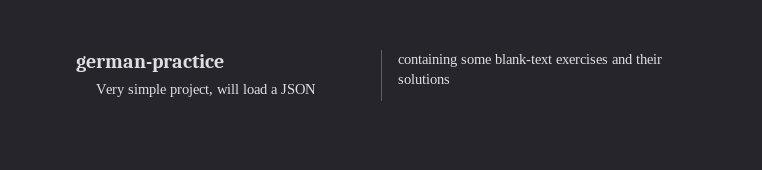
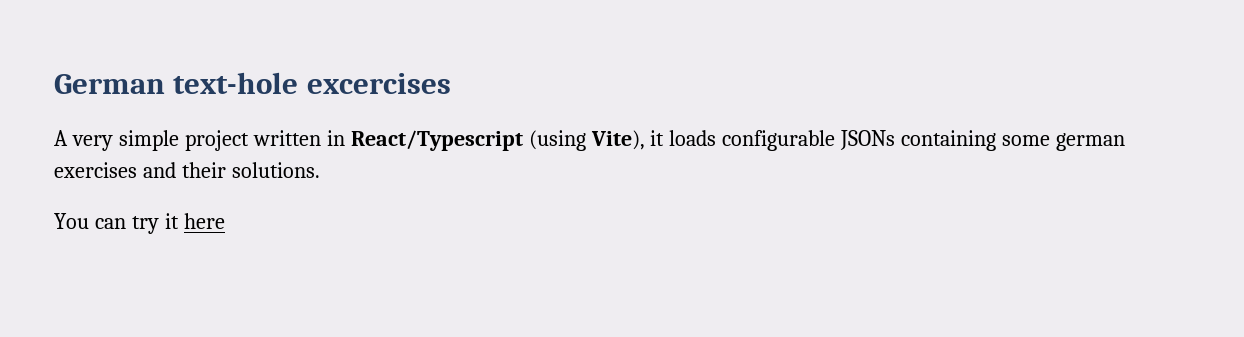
[76,54,224,72] [95,84,316,97] german-practice // Very simple project, will load a JSON -> [54,72,451,94] [54,130,896,151] German text-hole excercises // A very simple project written in React/Typescript (using Vite), it loads configurable JSONs
[495,54,552,64] blank-text -> [1056,133,1126,151] german
[398,74,450,84] solutions -> [231,162,320,178] [54,213,225,234] solutions. // You can try it here

